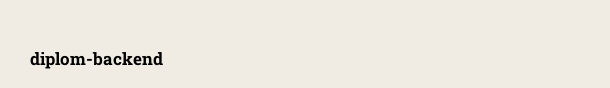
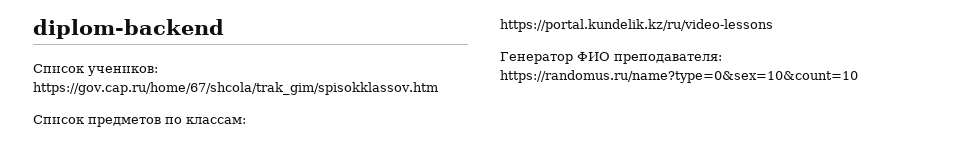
(163, 60) none -> [33,64,158,76] [33,82,438,95] [33,115,246,127] [500,19,773,32] [500,52,722,64] [500,70,858,83] // Список учеников: https://gov.cap.ru/home/67/shcola/trak_gim/spisokklassov.htm // Список предметов по классам: https://portal.kundelik.kz/ru/video-lessons // Генератор ФИО преподавателя: https://randomus.ru/name?type=0&sex=10&count=10

